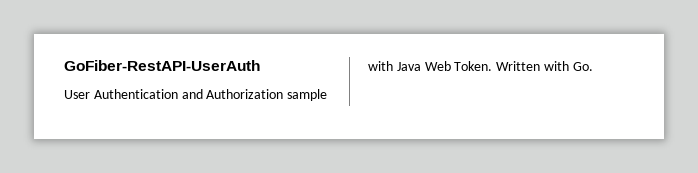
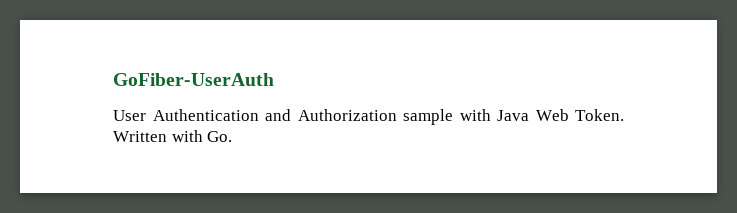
[64,60,260,71] GoFiber-RestAPI-UserAuth -> [113,73,274,86] GoFiber-UserAuth

